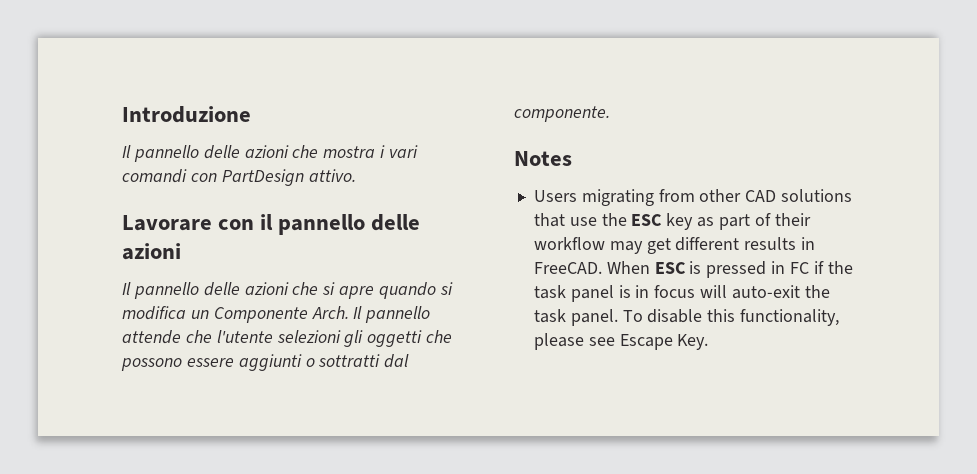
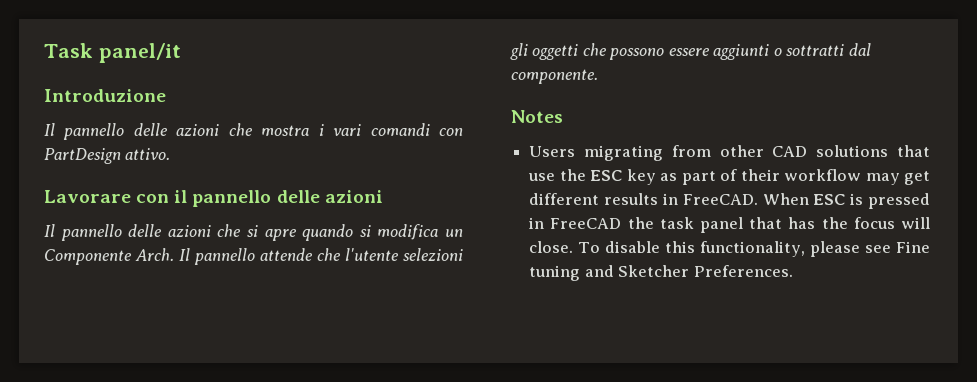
(122, 114) none -> [44,43,181,63] Task panel/it //
[789,261,824,274] FC if -> [550,218,622,229] FreeCAD
[618,285,830,299] [533,309,618,326] is in focus will auto-exit the task panel. -> [749,217,931,229] [529,241,574,253] that has the focus will close.
[619,334,709,350] Escape Key. -> [896,241,930,253] [529,265,793,281] Fine tuning and Sketcher Preferences.

